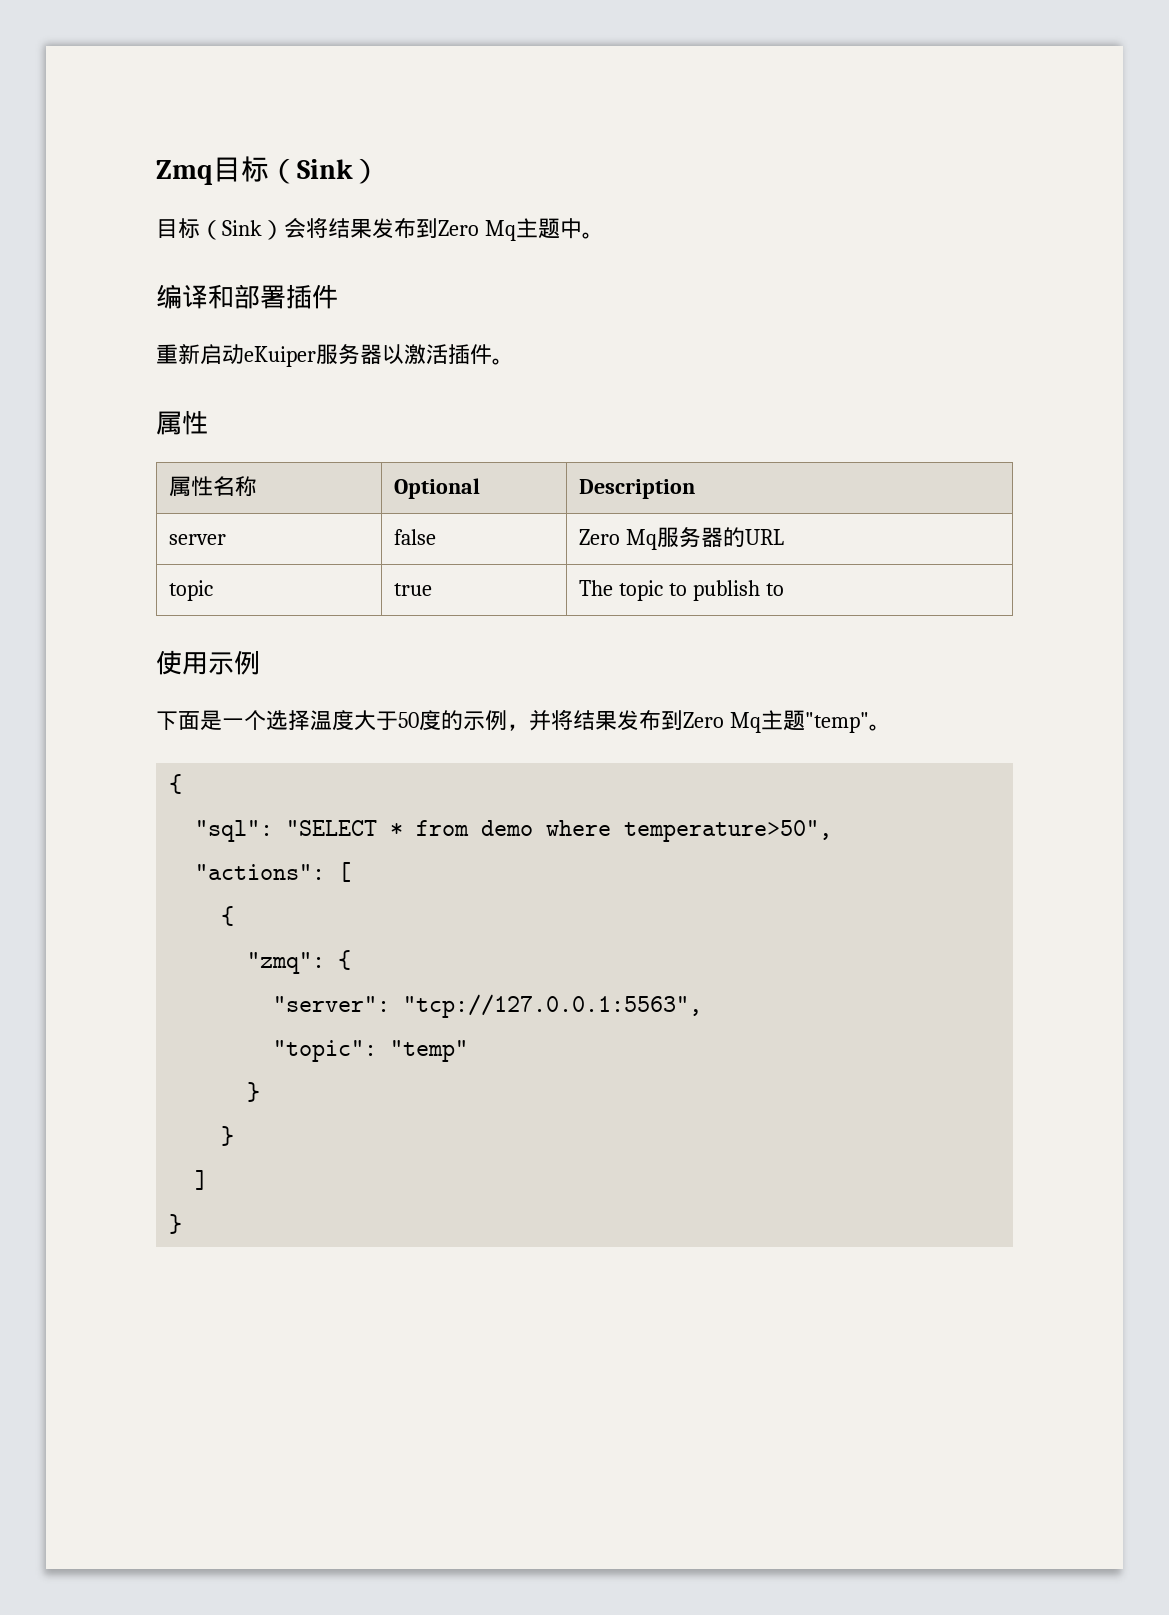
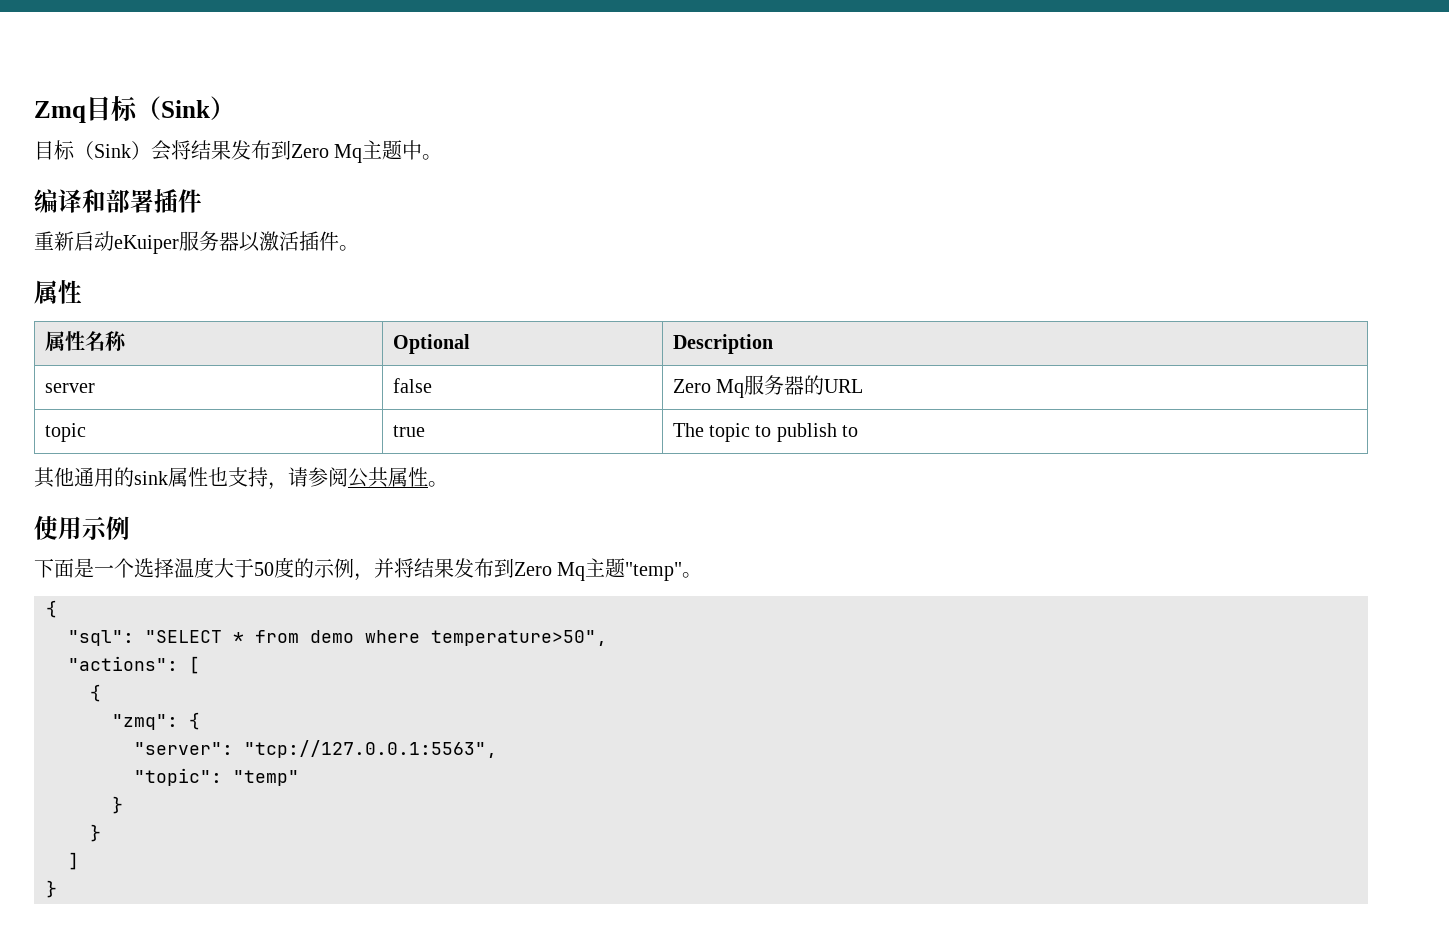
(784, 589) none -> [34,467,448,490] // 其他通用的sink属性也支持，请参阅公共属性。

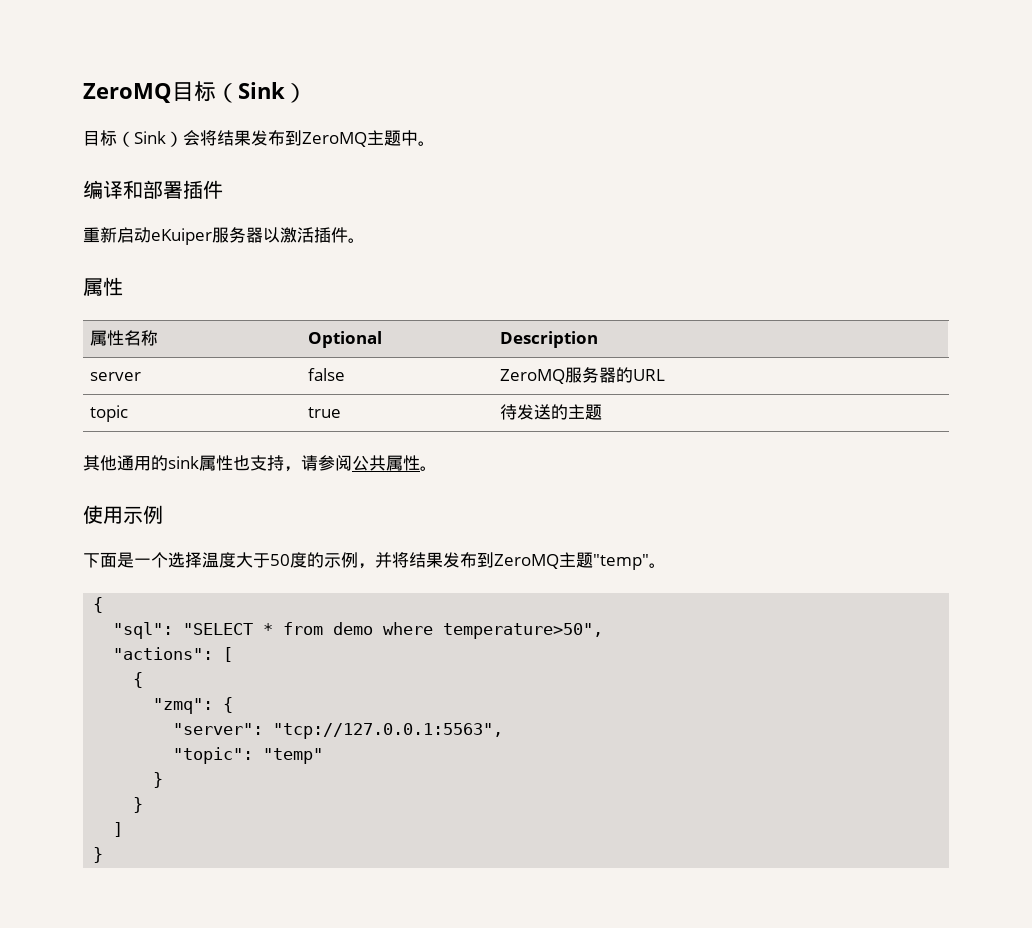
[34,101,86,123] Zmq -> [83,83,172,103] ZeroMQ
[291,144,363,163] Zero Mq -> [302,132,367,147] ZeroMQ
[672,379,744,398] Zero Mq -> [499,369,565,384] ZeroMQ
[672,423,859,442] The topic to publish to -> [499,404,602,420] 待发送的主题
[514,562,586,581] Zero Mq -> [494,554,559,569] ZeroMQ

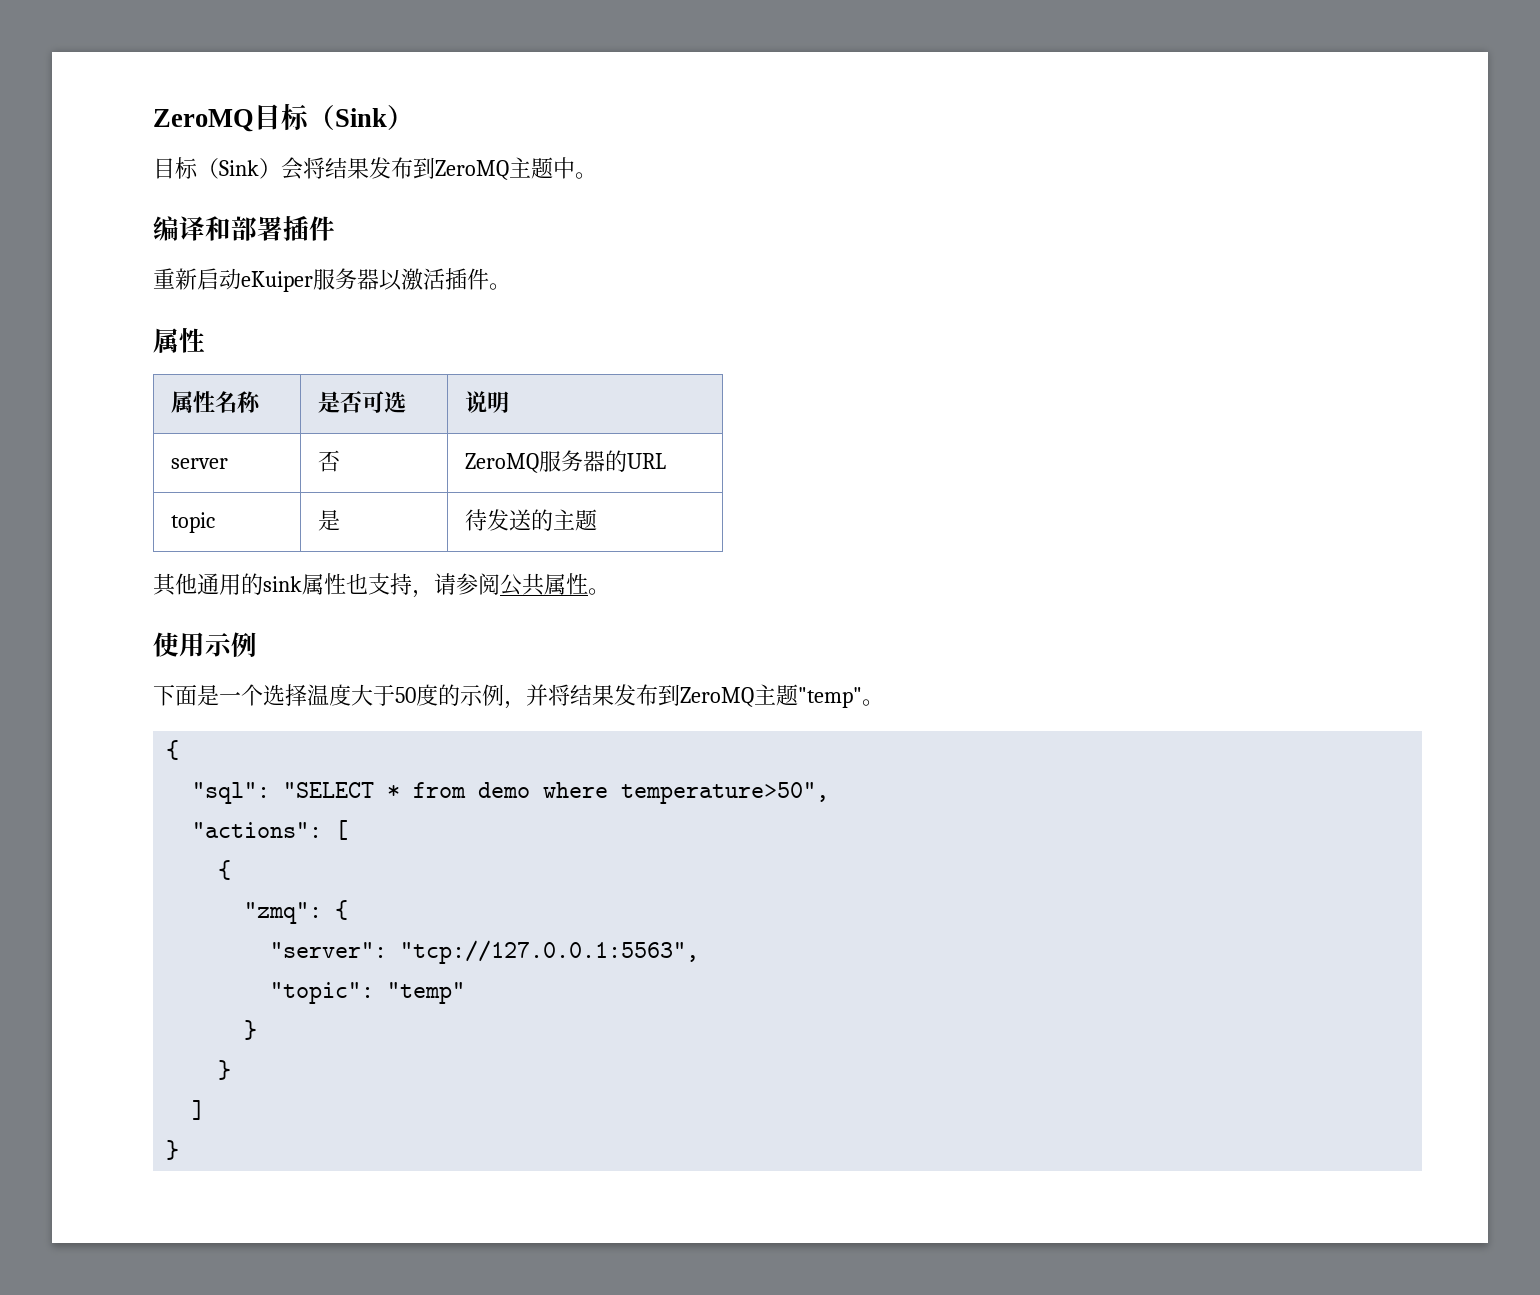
[307,331,382,348] [499,331,598,348] Optional | Description -> [317,391,406,413] [464,391,509,413] 是否可选 | 说明
[307,368,345,381] false -> [317,450,340,472] 否
[307,407,341,418] true -> [317,509,340,531] 是

